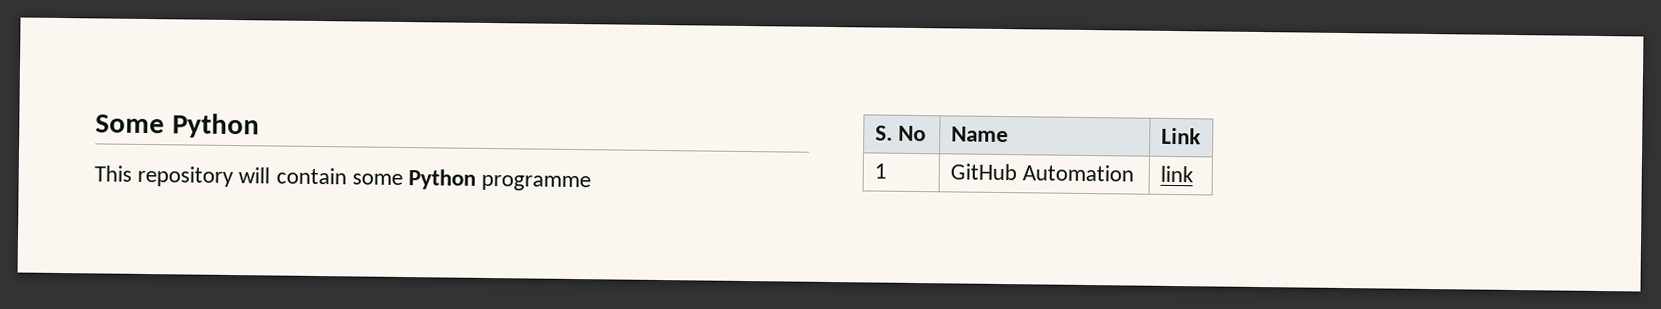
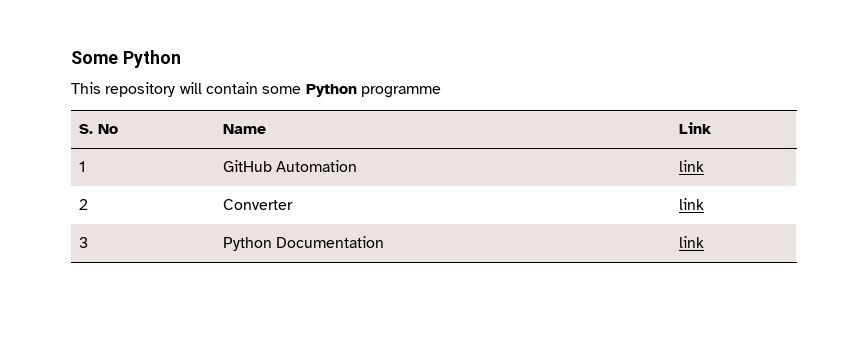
(1194, 174) none -> [79,199,89,210] [223,199,294,210] [679,198,705,210] [79,237,89,248] [223,236,385,251] [679,236,705,248] // 2 | Converter | link // 3 | Python Documentation | link

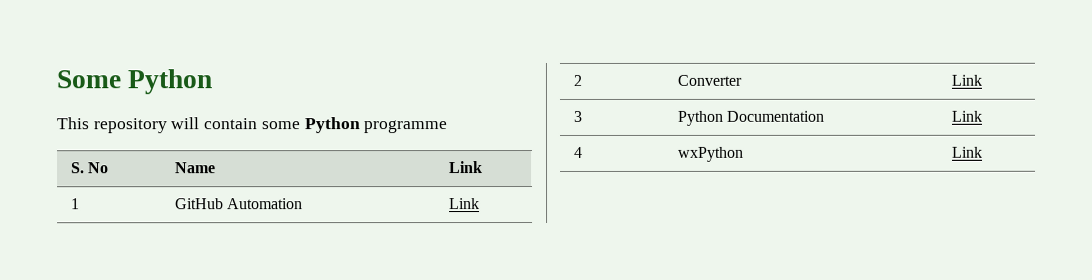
[679,160,705,172] link -> [448,198,480,210] Link
[679,198,705,210] link -> [950,74,982,86] Link
[679,236,705,248] link -> [950,110,982,122] [573,146,583,158] [677,146,744,162] [951,146,983,158] Link // 4 | wxPython | Link

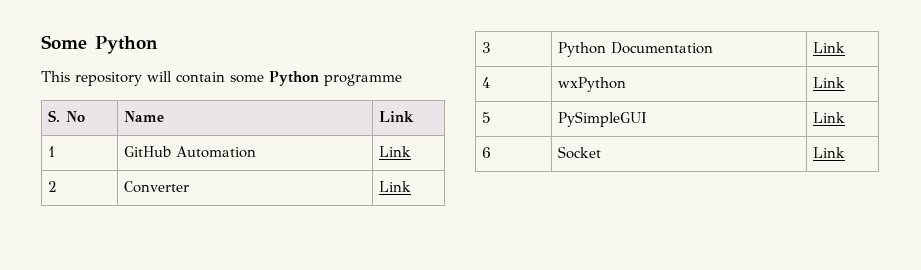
(983, 152) none -> [481,112,491,123] [557,111,647,127] [812,112,845,123] [481,147,491,158] [557,146,601,159] [812,147,845,158] // 5 | PySimpleGUI | Link // 6 | Socket | Link

